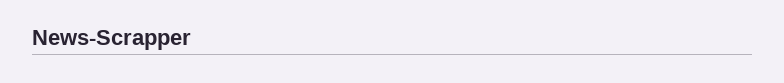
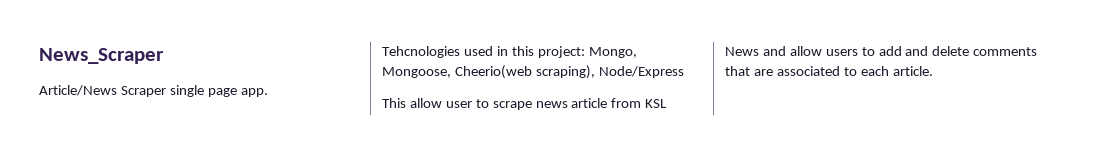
[32,30,191,50] News-Scrapper -> [39,48,164,64] [39,85,268,97] [382,46,637,58] [382,65,684,79] [382,98,668,110] [725,46,1038,56] [725,66,933,76] News_Scraper // Article/News Scraper single page app. // Tehcnologies used in this project: Mongo, Mongoose, Cheerio(web scraping), Node/Express // This allow user to scrape news article from KSL News and allow users to add and delete comments that are associated to each article.

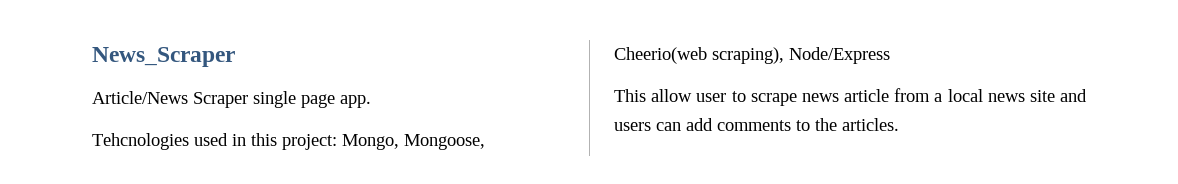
[645,99,668,108] [725,46,1038,56] [725,66,933,76] KSL News and allow users to add and delete comments that are associated to each article. -> [934,89,1087,102] [614,118,899,131] a local news site and users can add comments to the articles.

